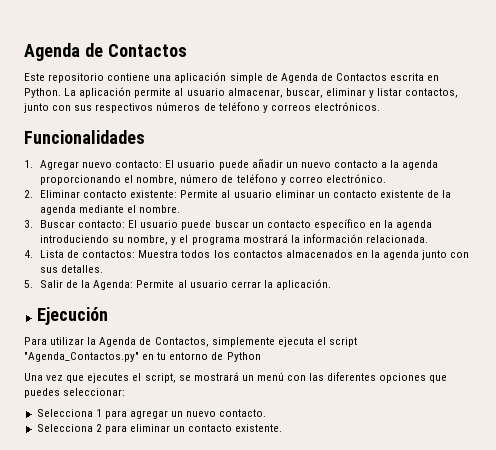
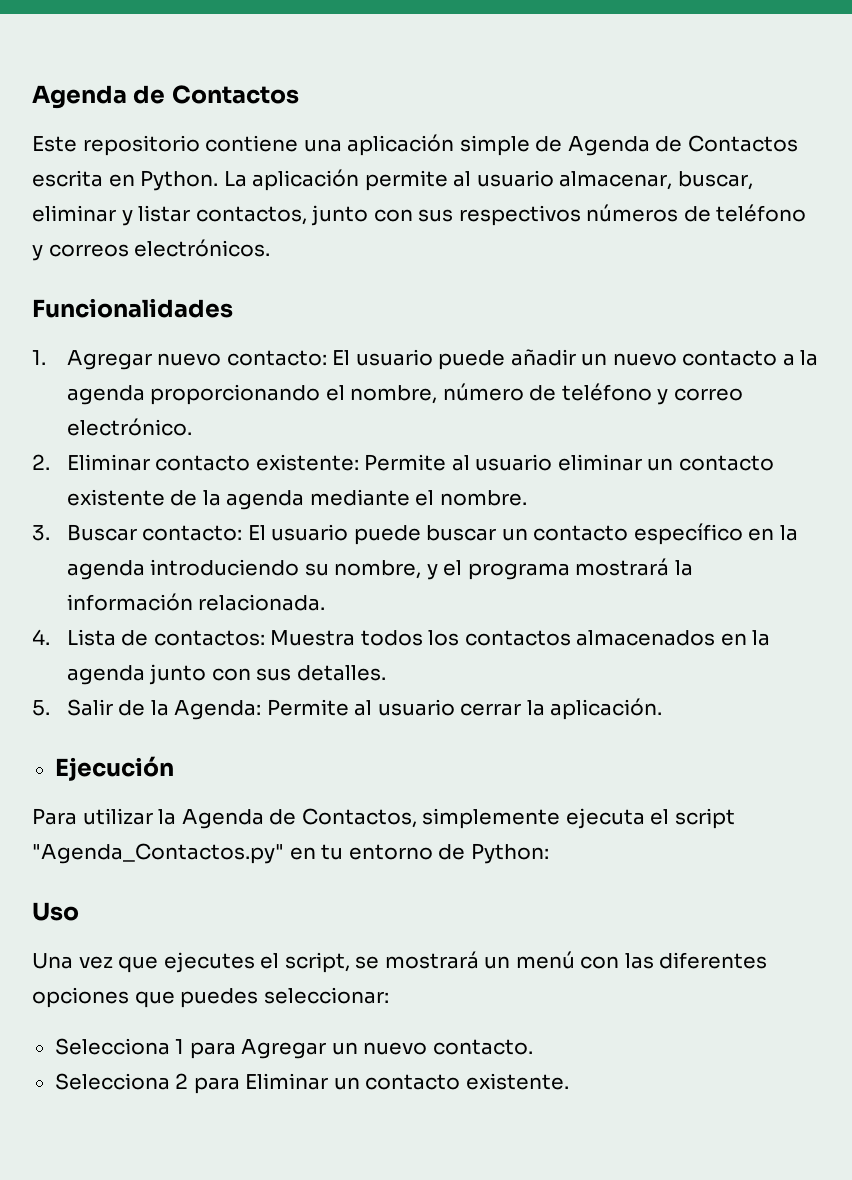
[226,352,261,362] Python -> [470,843,549,864] [32,902,79,921] Python: // Uso
[129,410,168,419] agregar -> [241,1039,327,1059] Agregar
[129,424,170,432] eliminar -> [245,1073,329,1090] Eliminar

